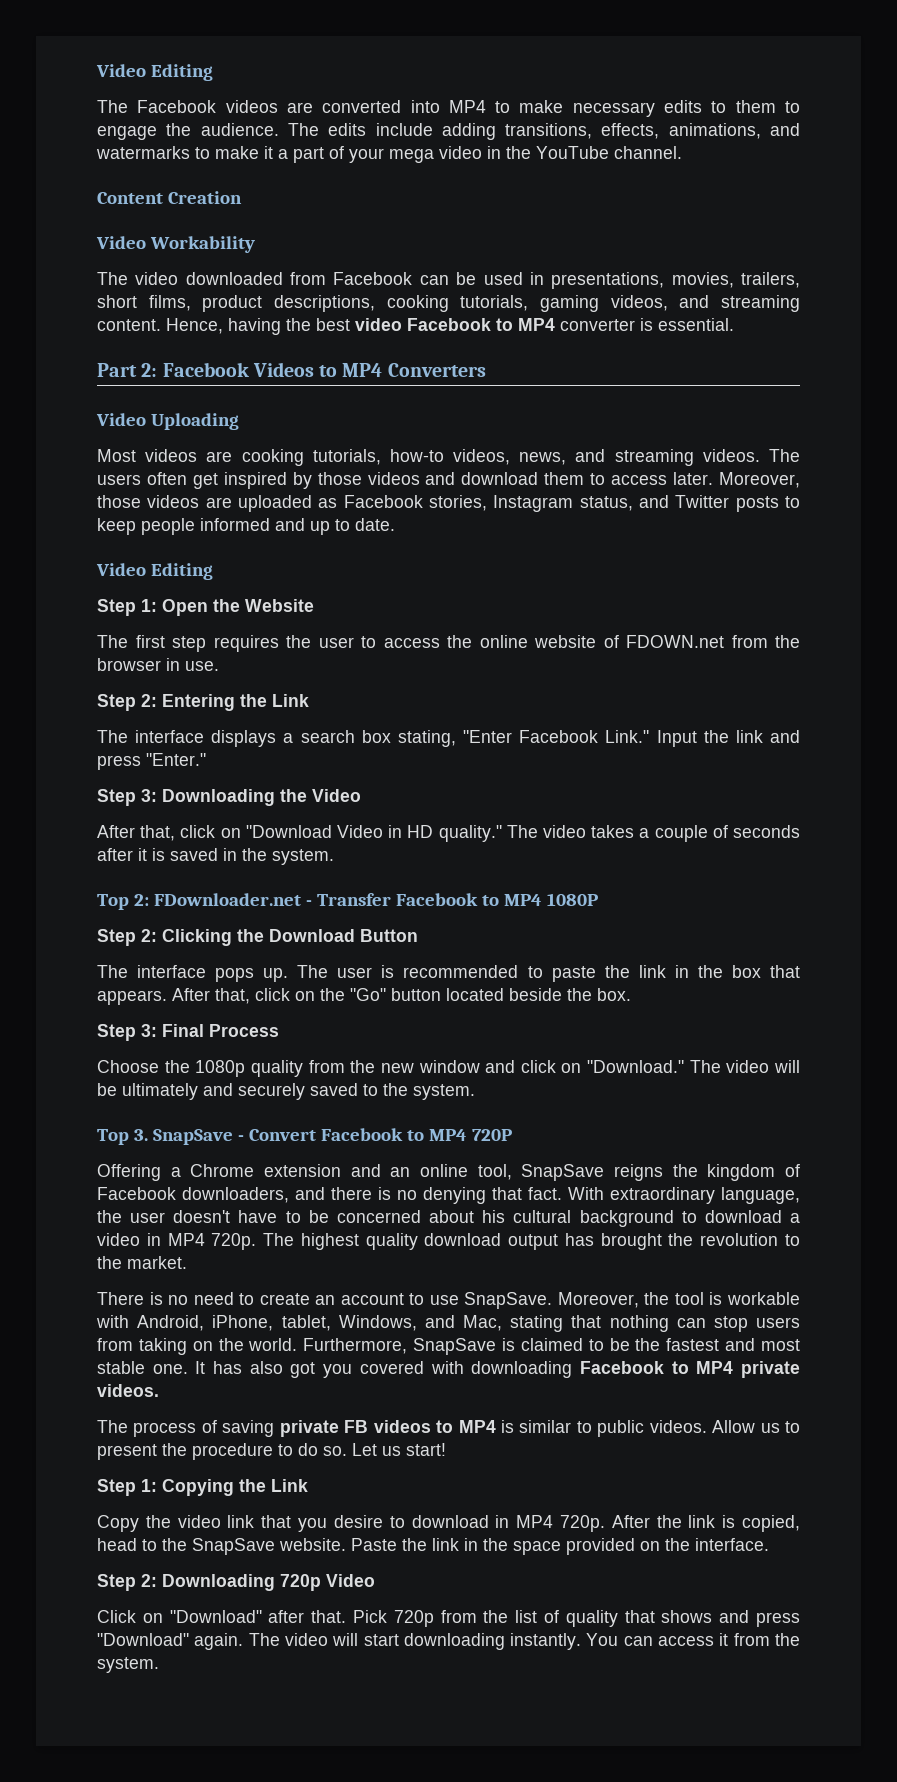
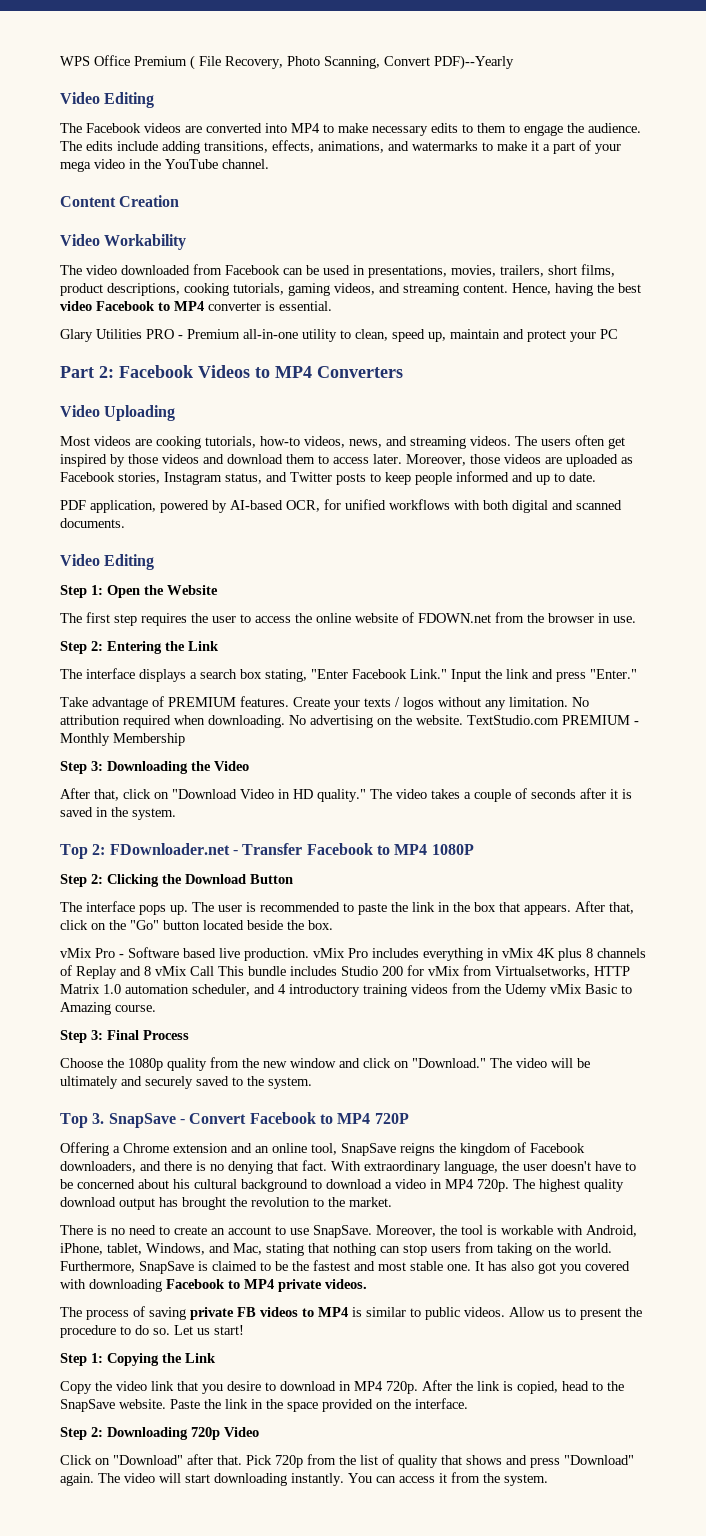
(96, 70) none -> [60,55,514,70] WPS Office Premium ( File Recovery, Photo Scanning, Convert PDF)--Yearly //
(734, 324) none -> [60,329,618,342] // Glary Utilities PRO - Premium all-in-one utility to clean, speed up, maintain and protect your PC
(395, 524) none -> [60,499,622,513] [60,518,125,528] // PDF application, powered by AI-based OCR, for unified workflows with both digital and scanned documents.
(206, 759) none -> [60,696,589,710] [60,715,639,728] [60,733,185,746] // Take advantage of PREMIUM features. Create your texts / logos without any limitation. No attribution required when downloading. No advertising on the website. TextStudio.com PREMIUM - Monthly Membership
(631, 994) none -> [60,947,646,961] [60,965,630,979] [60,983,632,997] [60,1002,156,1015] // vMix Pro - Software based live production. vMix Pro includes everything in vMix 4K plus 8 channels of Replay and 8 vMix Call This bundle includes Studio 200 for vMix from Virtualsetworks, HTTP Matrix 1.0 automation scheduler, and 4 introductory training videos from the Udemy vMix Basic to Amazing course.

